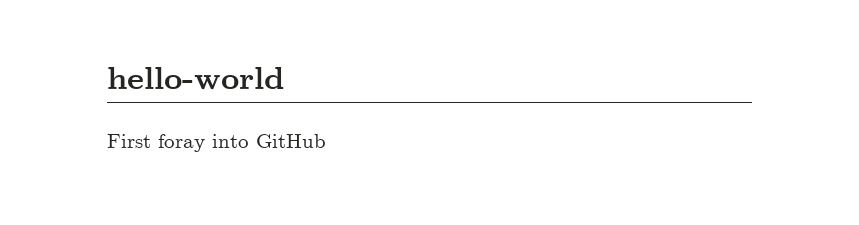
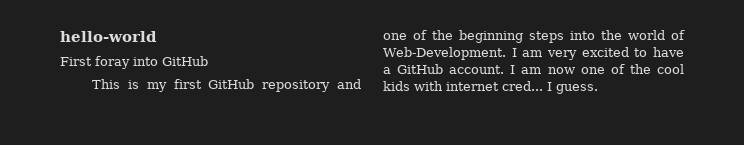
(326, 141) none -> [92,79,361,92] [383,30,685,43] [383,47,684,60] [383,64,684,74] [383,81,598,94] // This is my first GitHub repository and one of the beginning steps into the world of Web-Development. I am very excited to have a GitHub account. I am now one of the cool kids with internet cred... I guess.

